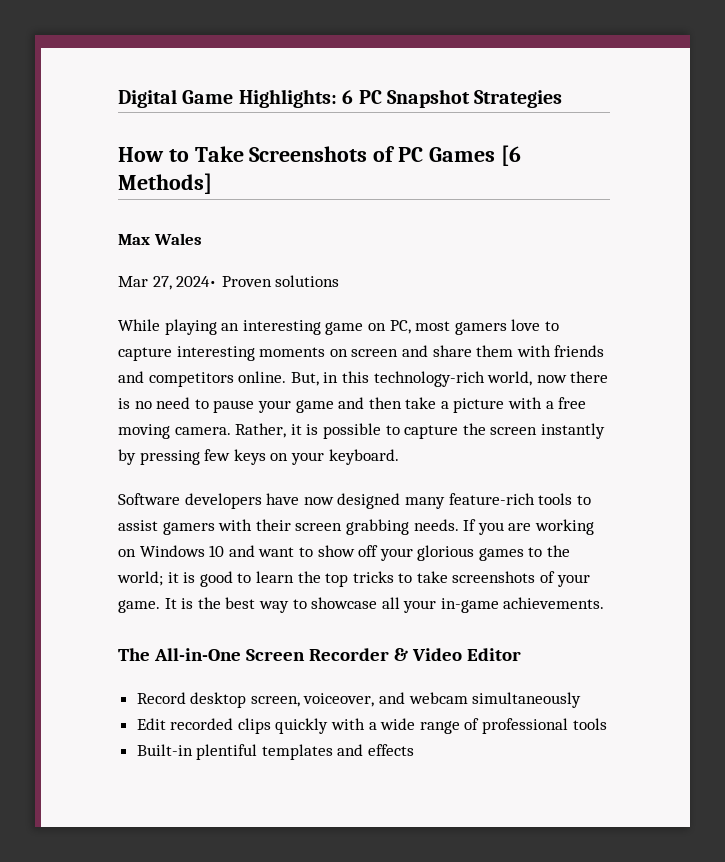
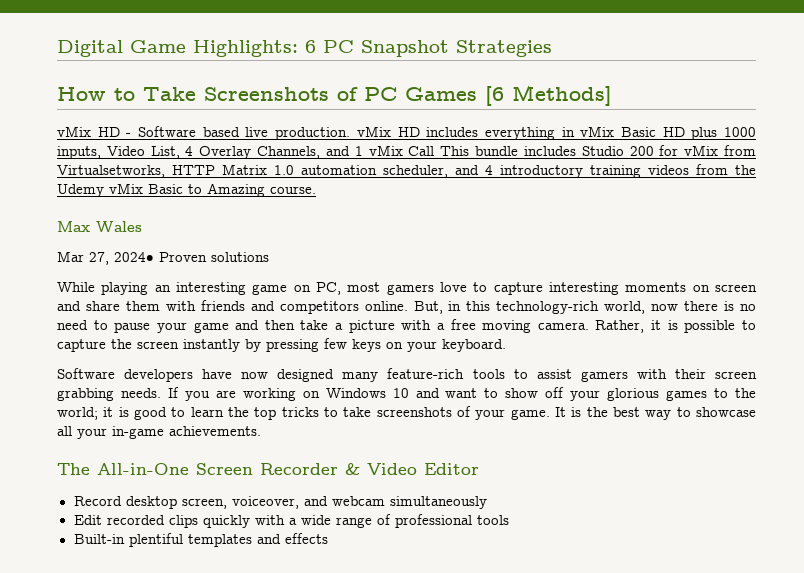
(212, 183) none -> [57,126,756,140] [57,145,757,159] [57,164,756,178] [57,183,316,197] // vMix HD - Software based live production. vMix HD includes everything in vMix Basic HD plus 1000 inputs, Video List, 4 Overlay Channels, and 1 vMix Call This bundle includes Studio 200 for vMix from Virtualsetworks, HTTP Matrix 1.0 automation scheduler, and 4 introductory training videos from the Udemy vMix Basic to Amazing course.

